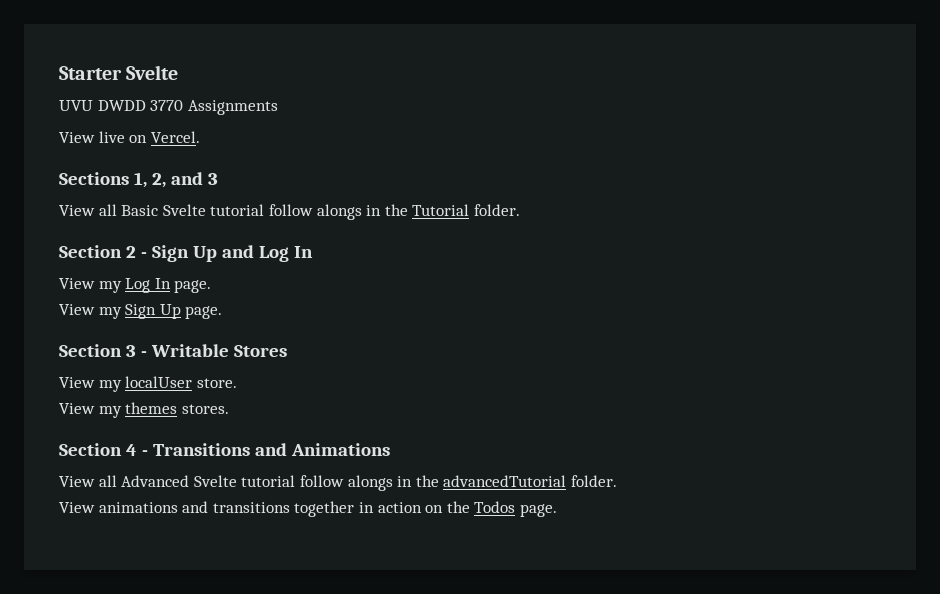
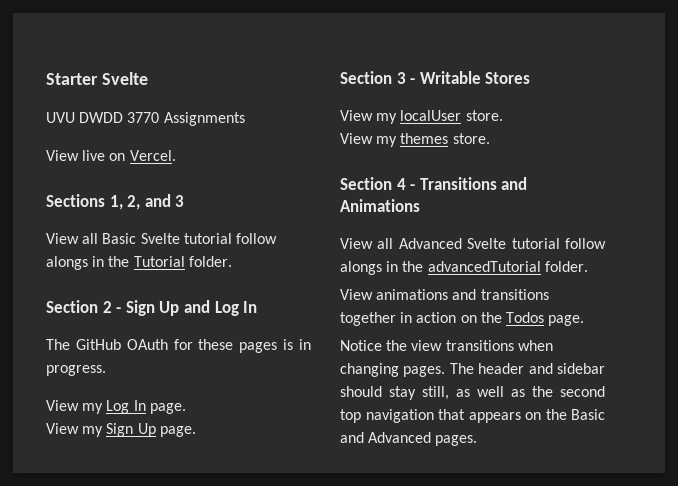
(313, 252) none -> [46,339,311,353] [46,365,106,376] // The GitHub OAuth for these pages is in progress.
[181,404,229,414] stores. -> [452,133,490,144] store.
(557, 510) none -> [340,340,553,351] [340,363,605,377] [340,386,605,400] [340,409,605,423] [340,432,478,446] // Notice the view transitions when changing pages. The header and sidebar should stay still, as well as the second top navigation that appears on the Basic and Advanced pages.

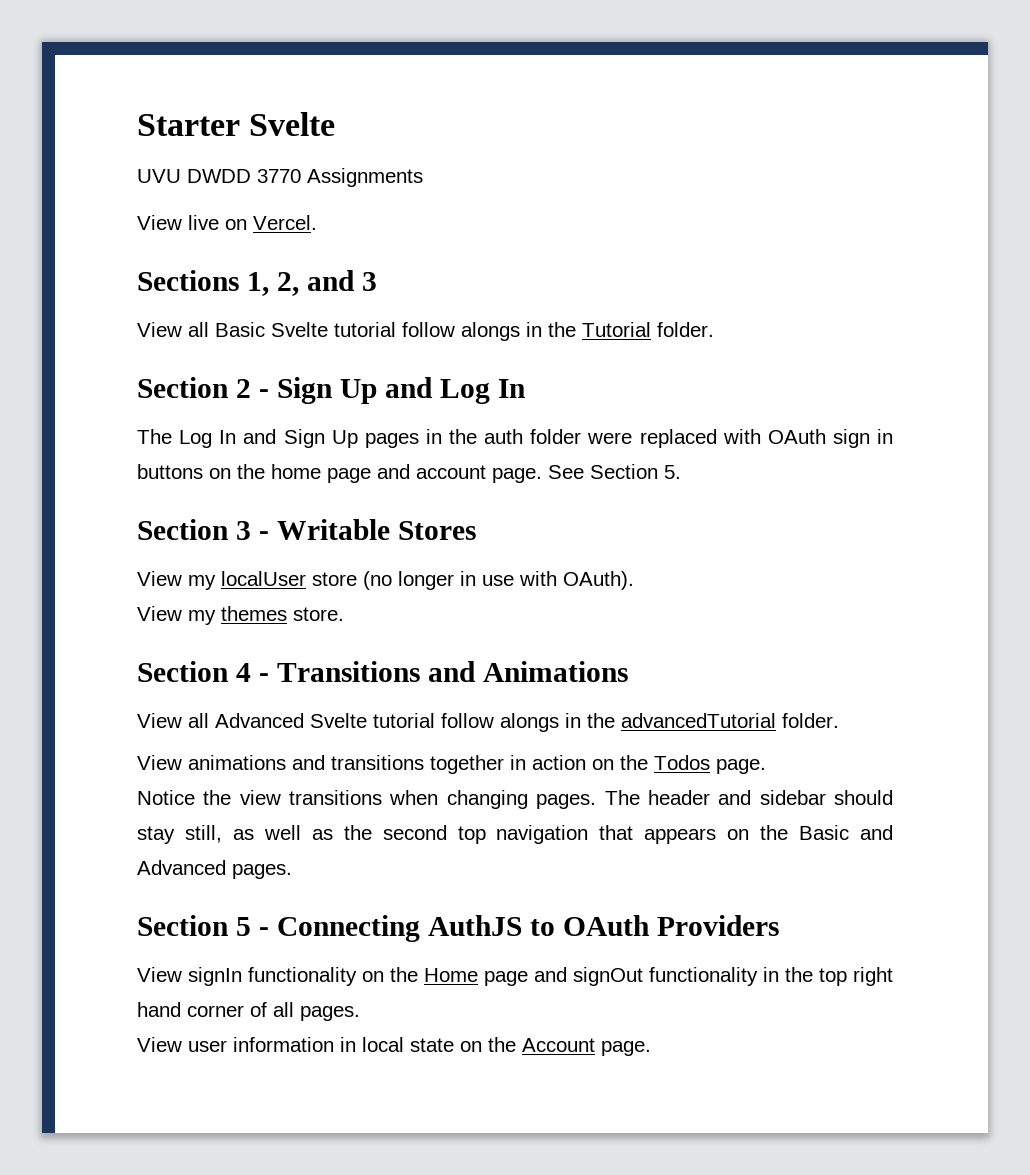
[75,339,311,353] [46,365,106,376] [46,400,186,414] [46,423,196,437] GitHub OAuth for these pages is in progress. // View my Log In page. // View my Sign Up page. -> [179,429,893,448] [137,464,681,483] Log In and Sign Up pages in the auth folder were replaced with OAuth sign in buttons on the home page and account page. See Section 5.
[465,110,503,121] store. -> [312,571,634,590] store (no longer in use with OAuth).
(478, 440) none -> [137,915,779,942] [137,967,893,986] [137,1002,360,1021] [137,1037,651,1056] // Section 5 - Connecting AuthJS to OAuth Providers // View signIn functionality on the Home page and signOut functionality in the top right hand corner of all pages. // View user information in local state on the Account page.

